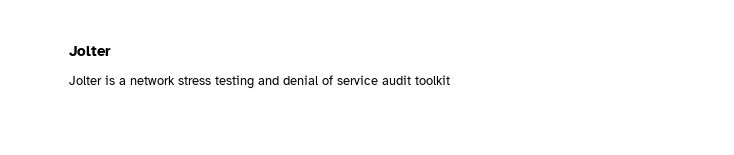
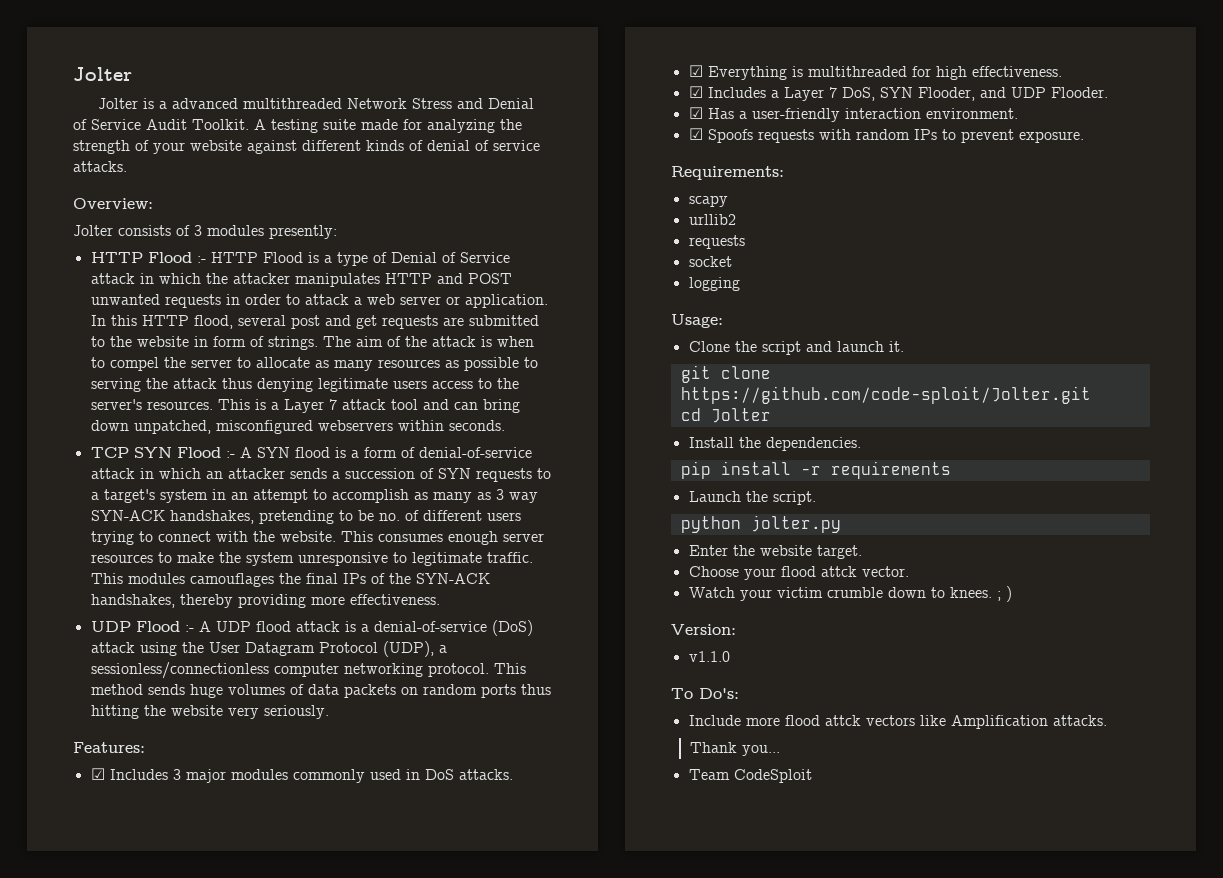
[130,75,450,89] network stress testing and denial of service audit toolkit -> [172,98,535,109] [73,119,522,133] [73,140,540,154] [73,161,127,172] [73,198,153,209] [73,225,337,239] [90,252,510,266] [90,273,512,287] [90,294,548,308] [90,315,539,329] [90,336,534,350] [90,357,538,371] [90,378,519,392] [90,399,520,413] [90,420,505,434] [90,447,532,458] [90,468,551,482] [90,489,538,503] [90,510,521,524] [90,531,544,545] [90,552,533,566] [90,573,490,587] [90,594,440,608] [90,620,533,636] [90,641,447,657] [90,662,526,679] [90,684,551,698] [90,705,329,719] [73,742,145,753] [90,768,513,783] [688,65,1062,80] [688,86,1108,101] [688,107,1018,122] [688,128,1084,143] [671,166,784,180] [688,195,728,207] [688,214,736,225] [688,235,745,249] [688,256,732,267] [688,277,740,291] [671,314,723,328] [688,341,904,355] [680,365,771,383] [680,386,1091,404] [680,408,771,423] [688,437,861,451] [680,461,951,479] [688,491,816,505] [680,515,841,533] [688,545,862,559] [688,566,909,580] [688,586,1012,602] [671,624,736,635] [688,651,730,662] [671,688,739,699] [688,715,1107,729] [690,742,781,756] [688,769,812,783] advanced multithreaded Network Stress and Denial of Service Audit Toolkit. A testing suite made for analyzing the strength of your website against different kinds of denial of service attacks. // Overview: // Jolter consists of 3 modules presently: // HTTP Flood :- HTTP Flood is a type of Denial of Service attack in which the attacker manipulates HTTP and POST unwanted requests in order to attack a web server or application. In this HTTP flood, several post and get requests are submitted to the website in form of strings. The aim of the attack is when to compel the server to allocate as many resources as possible to serving the attack thus denying legitimate users access to the server's resources. This is a Layer 7 attack tool and can bring down unpatched, misconfigured webservers within seconds. // TCP SYN Flood :- A SYN flood is a form of denial-of-service attack in which an attacker sends a succession of SYN requests to a target's system in an attempt to accomplish as many as 3 way SYN-ACK handshakes, pretending to be no. of different users trying to connect with the website. This consumes enough server resources to make the system unresponsive to legitimate traffic. This modules camouflages the final IPs of the SYN-ACK handshakes, thereby providing more effectiveness. // UDP Flood :- A UDP flood attack is a denial-of-service (DoS) attack using the User Datagram Protocol (UDP), a sessionless/connectionless computer networking protocol. This method sends huge volumes of data packets on random ports thus hitting the website very seriously. // Features: // ☑ Includes 3 major modules commonly used in DoS attacks. // ☑ Everything is multithreaded for high effectiveness. // ☑ Includes a Layer 7 DoS, SYN Flooder, and UDP Flooder. // ☑ Has a user-friendly interaction environment. // ☑ Spoofs requests with random IPs to prevent exposure. // Requirements: // scapy // urllib2 // requests // socket // logging // Usage: // Clone the script and launch it. // git clone https://github.com/code-sploit/Jolter.git // cd Jolter // Install the dependencies. // pip install -r requirements // Launch the script. // python jolter.py // Enter the website target. // Choose your flood attck vector. // Watch your victim crumble down to knees. ; ) // Version: // v1.1.0 // To Do's: // Include more flood attck vectors like Amplification attacks. // Thank you... // Team CodeSploit

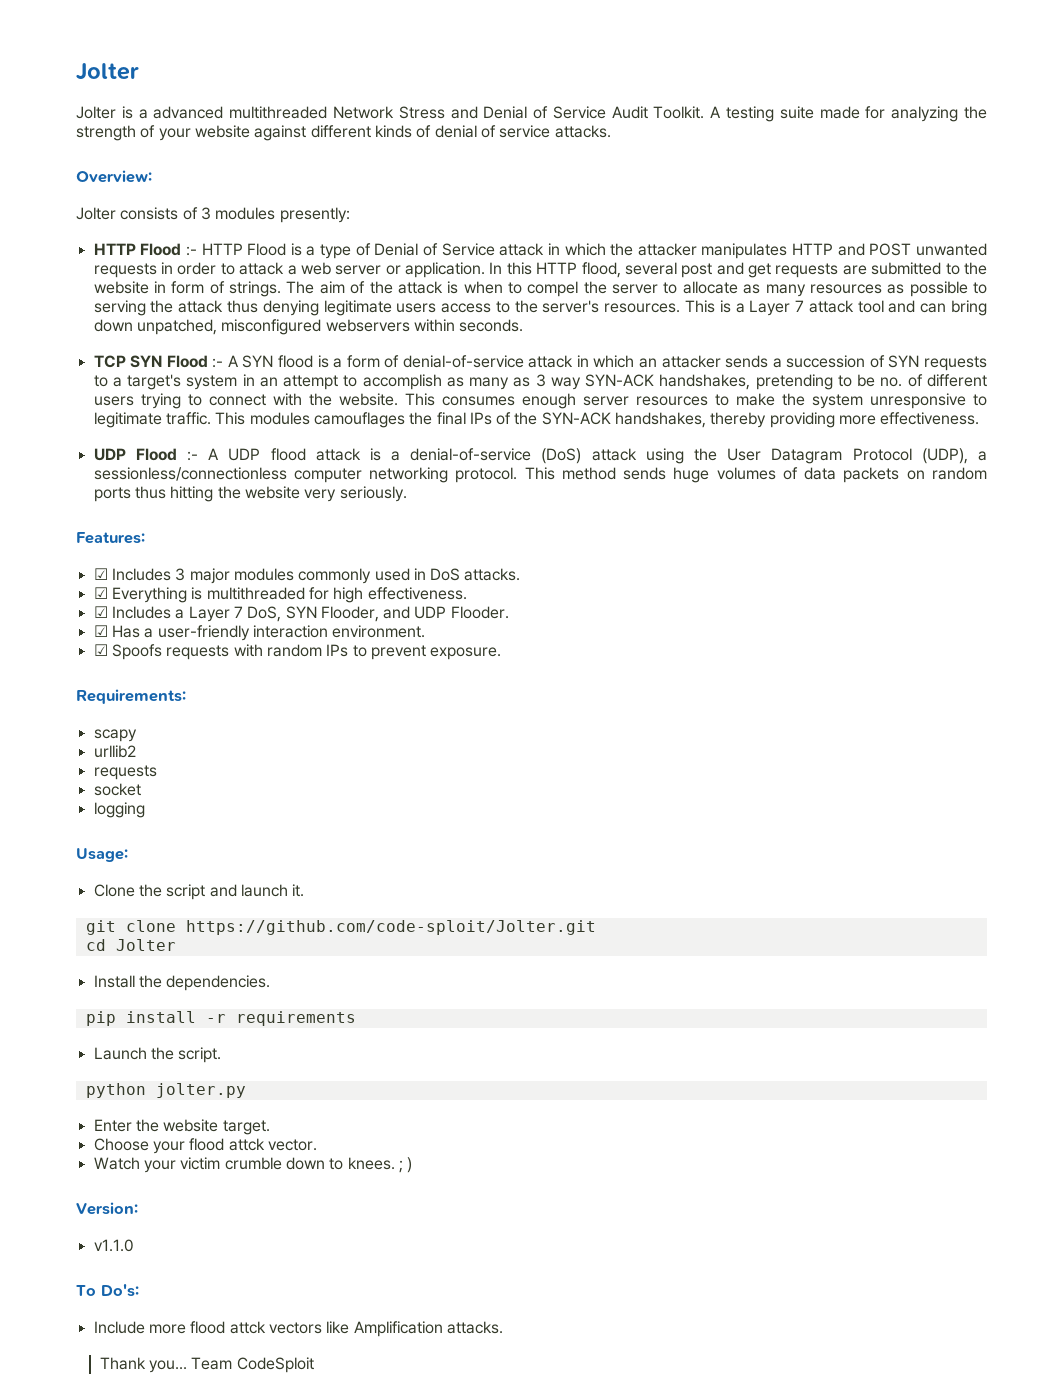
(781, 750) // -> (188, 1366) none

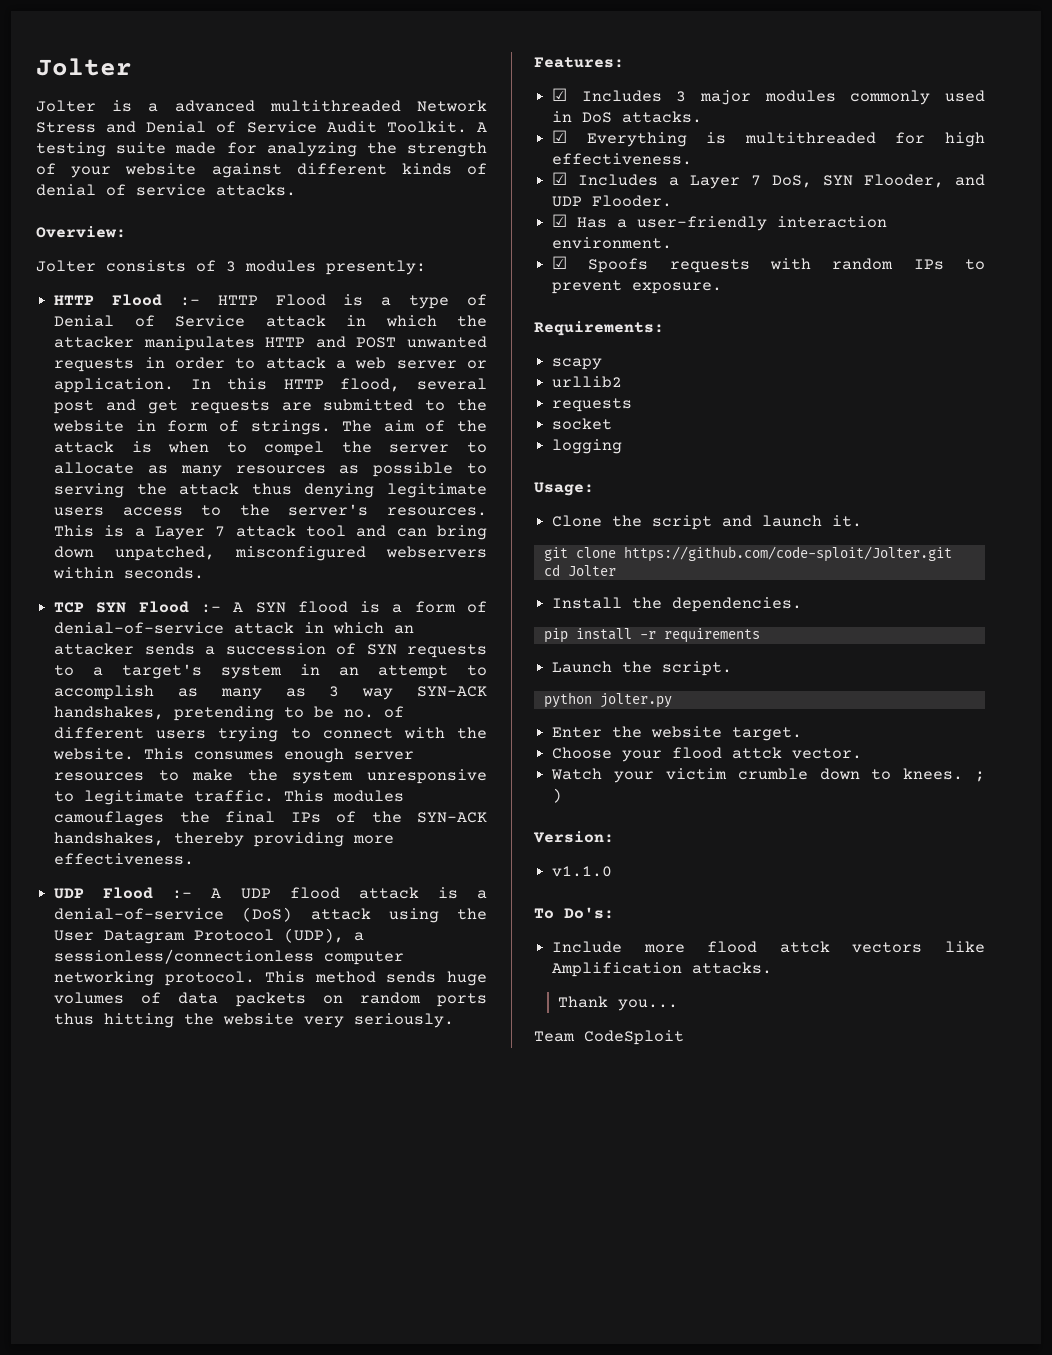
(188, 1366) none -> (679, 1005) //

